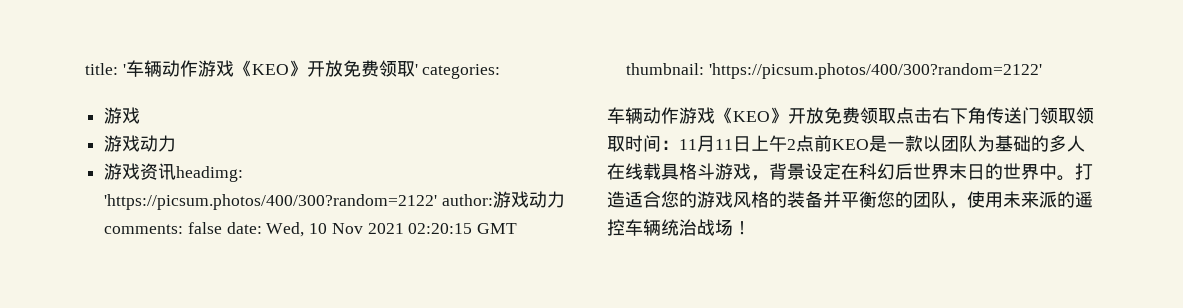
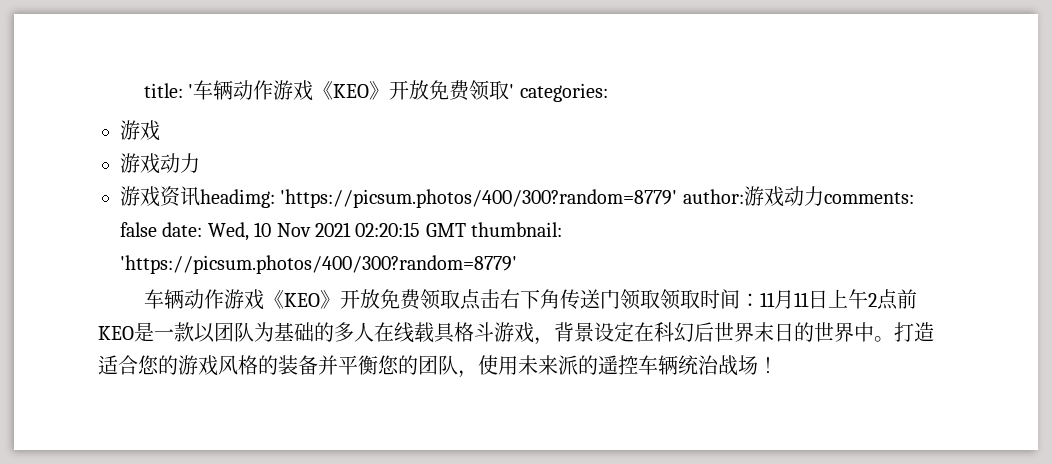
[104,194,438,210] 'https://picsum.photos/400/300?random=2122' -> [280,189,678,208] 'https://picsum.photos/400/300?random=8779'
[708,63,1042,79] 'https://picsum.photos/400/300?random=2122' -> [120,255,517,274] 'https://picsum.photos/400/300?random=8779'

